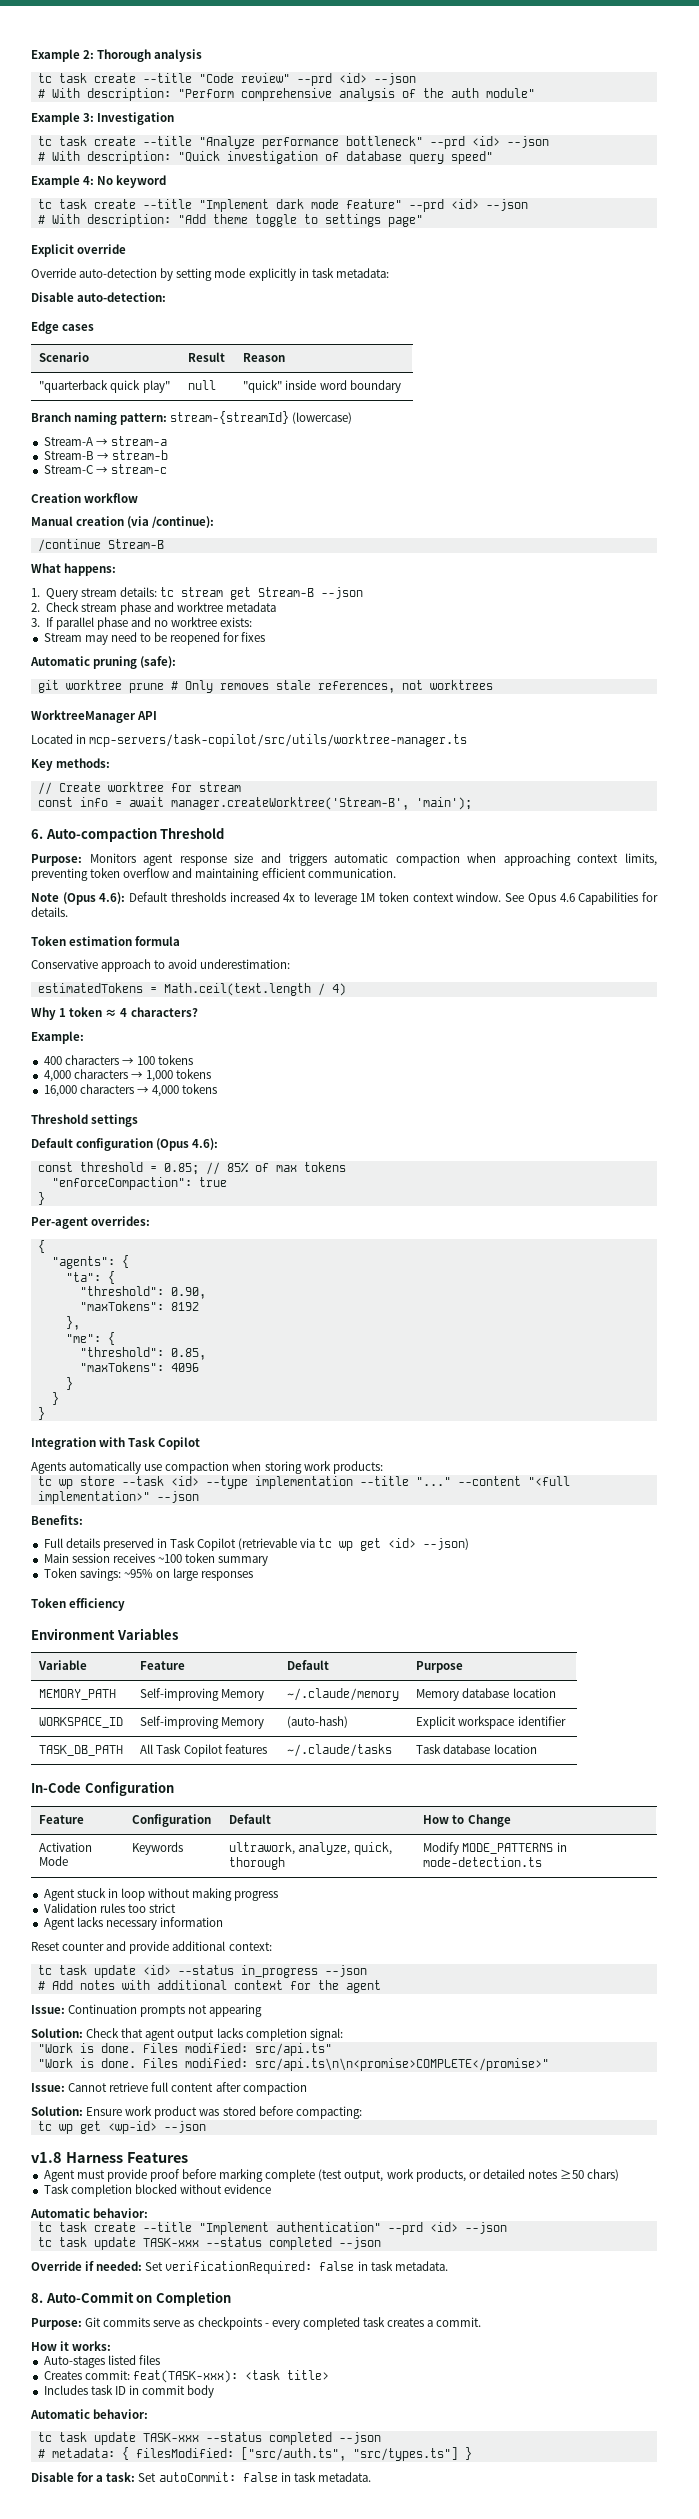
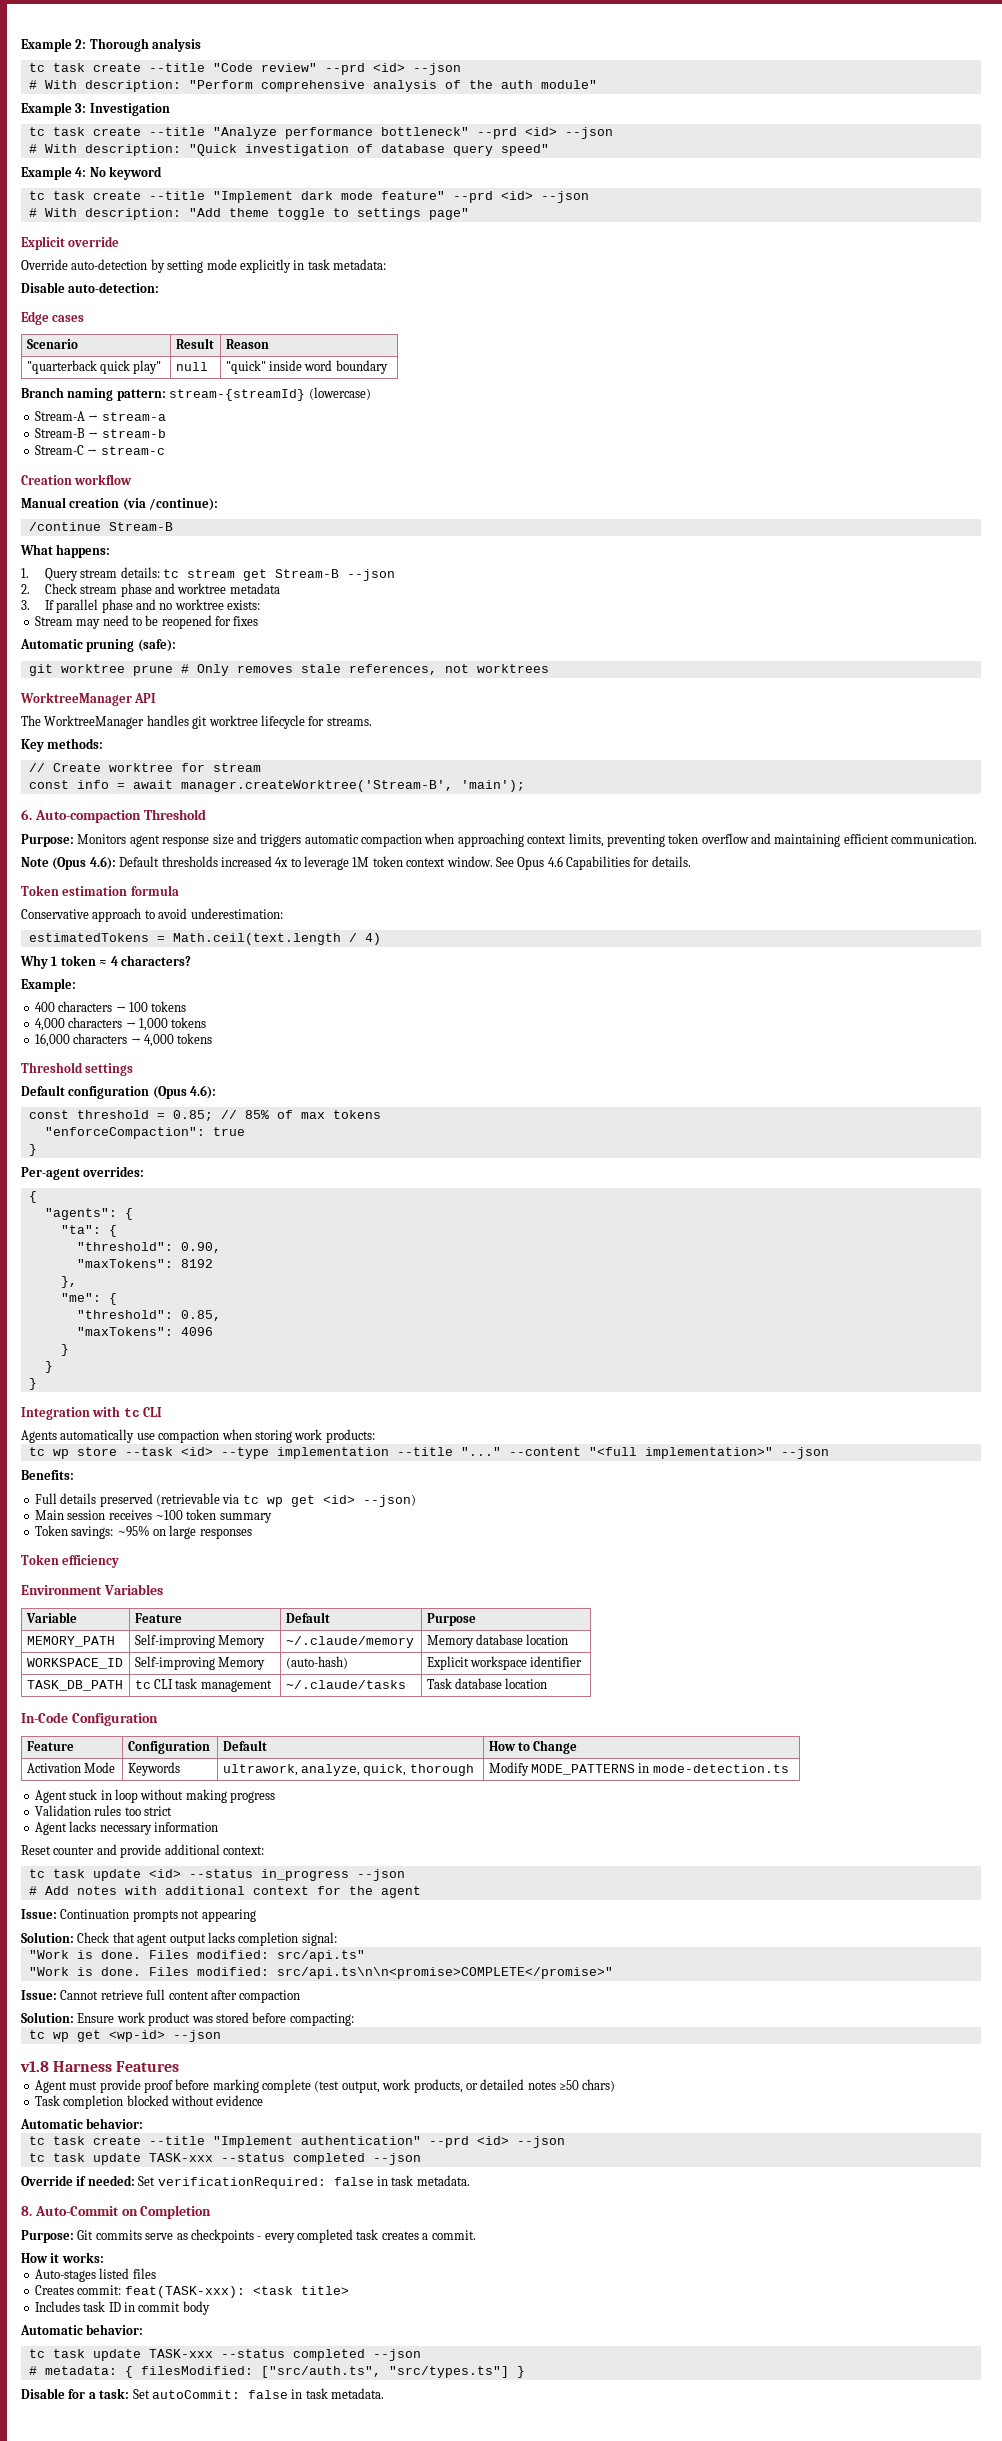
[31,734,468,747] Located in mcp-servers/task-copilot/src/utils/worktree-manager.ts -> [21,715,372,729] The WorktreeManager handles git worktree lifecycle for streams.
[128,1437,201,1450] Task Copilot -> [123,1407,163,1417] tc CLI
[156,1538,237,1551] in Task Copilot -> (153, 1500) none
[140,1744,267,1757] All Task Copilot features -> [134,1678,272,1692] tc CLI task management

